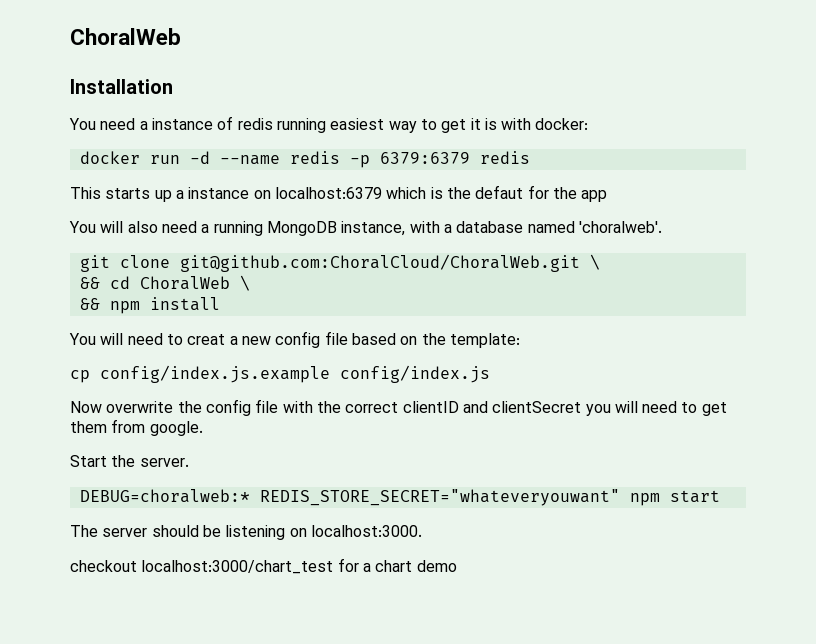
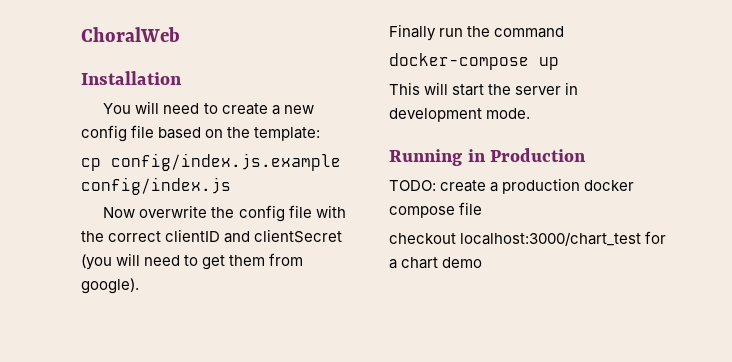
[69,116,589,133] [79,151,530,168] [70,185,608,202] [69,221,662,236] [79,254,600,272] [79,275,250,291] [79,297,220,314] // You need a instance of redis running easiest way to get it is with docker: // docker run -d --name redis -p 6379:6379 redis // This starts up a instance on localhost:6379 which is the defaut for the app // You will also need a running MongoDB instance, with a database named 'choralweb'. // git clone git@github.com:ChoralCloud/ChoralWeb.git \ // && cd ChoralWeb \ // && npm install -> (182, 78) none
[187,334,226,345] creat -> [221,103,268,115] create
[585,404,611,416] you -> [81,254,112,270] (you
[149,421,203,436] [70,455,189,467] [79,489,720,506] [70,525,422,540] google. // Start the server. // DEBUG=choralweb:* REDIS_STORE_SECRET="whateveryouwant" npm start // The server should be listening on localhost:3000. -> [81,278,139,294] [389,24,565,41] [389,53,559,70] [389,82,579,96] [389,108,531,122] [389,148,587,166] [389,178,635,194] [389,202,483,218] google). // Finally run the command // docker-compose up // This will start the server in development mode. // Running in Production // TODO: create a production docker compose file

